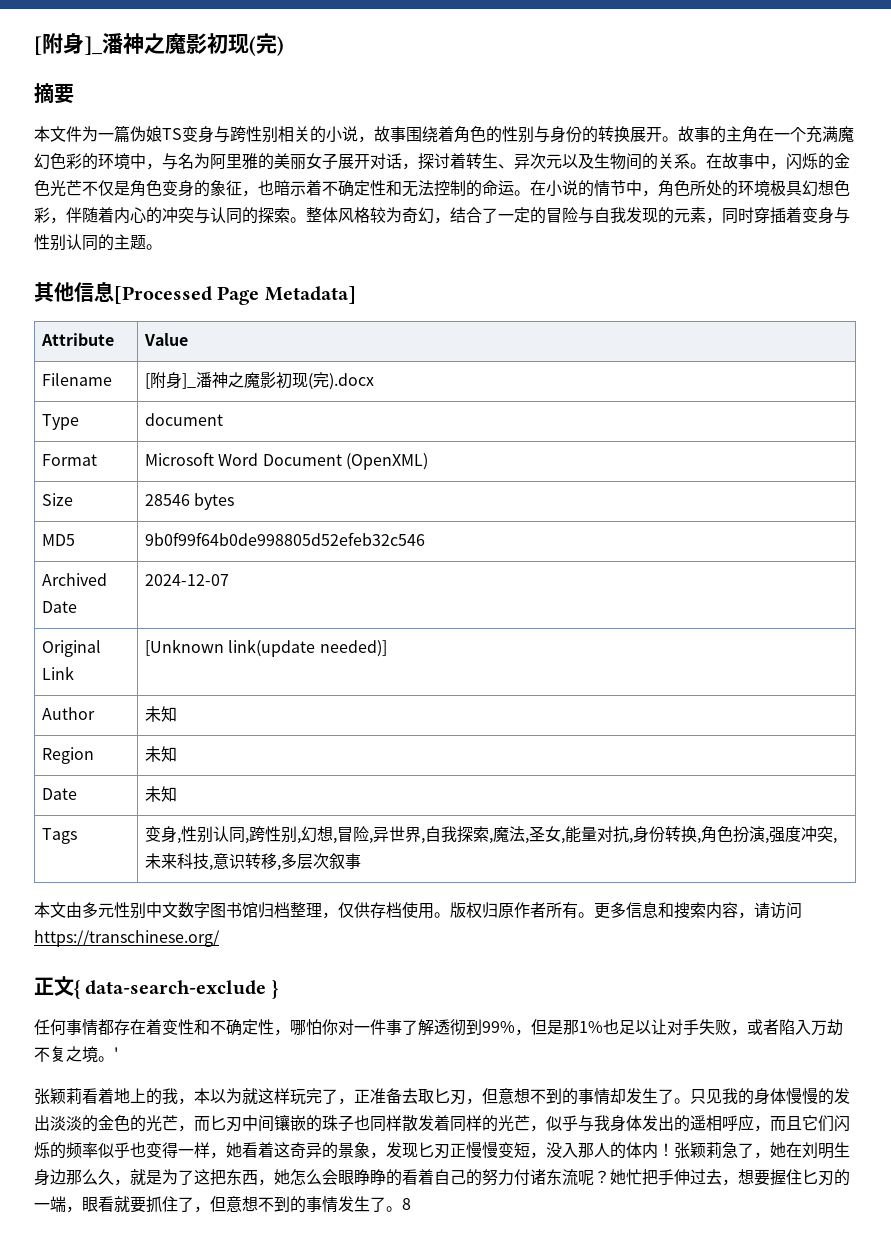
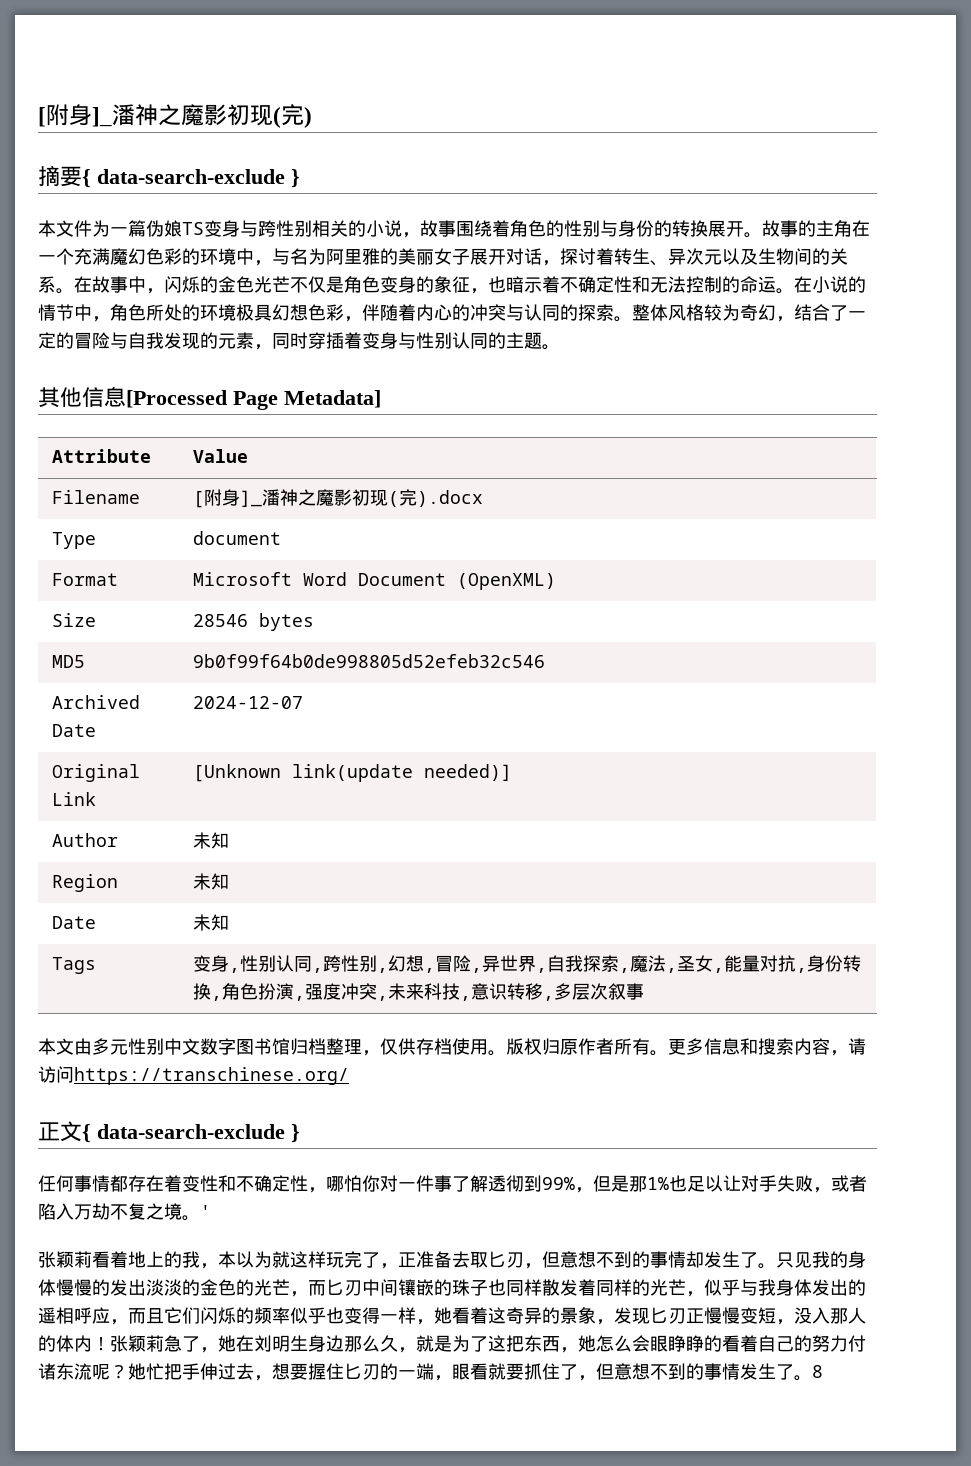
(74, 93) none -> [82,169,300,188] { data-search-exclude }

